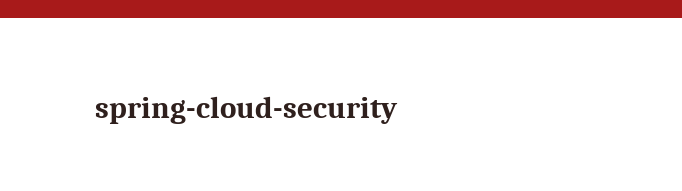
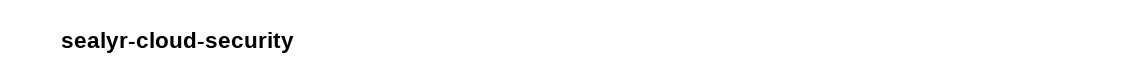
[95,96,398,124] spring-cloud-security -> [61,32,294,53] sealyr-cloud-security

